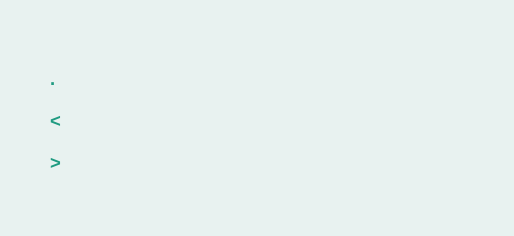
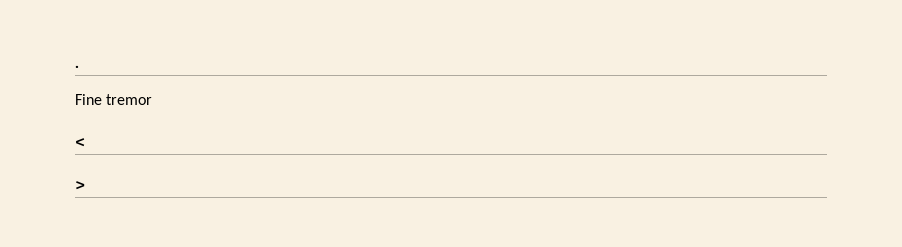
(55, 83) none -> [75,94,153,105] // Fine tremor

